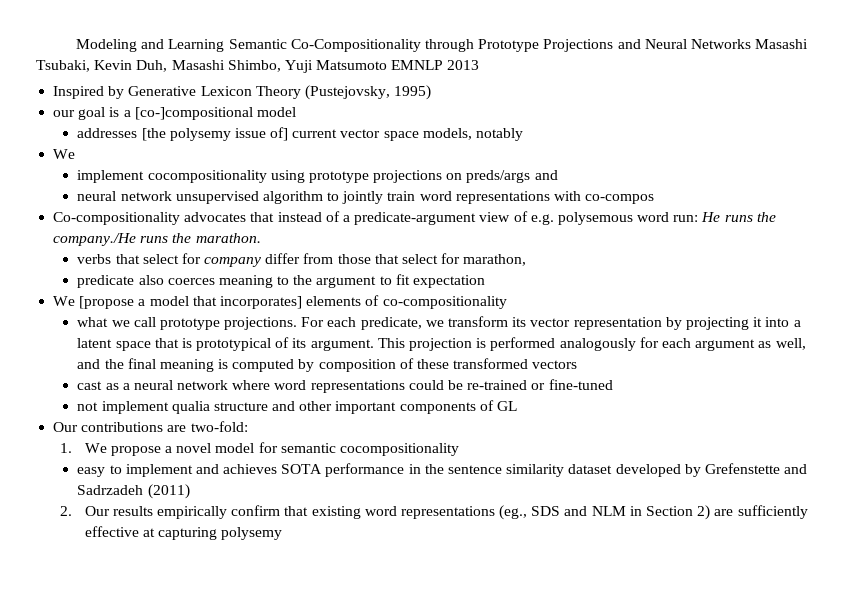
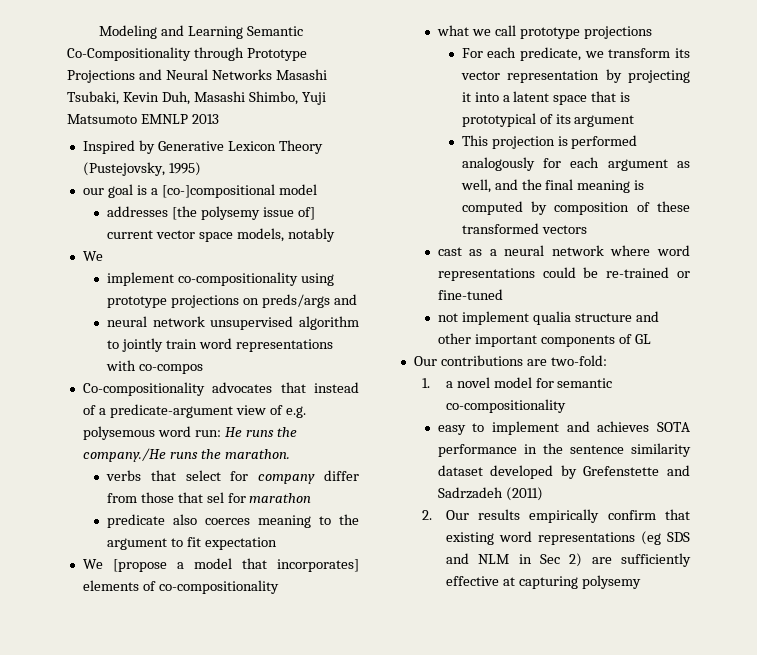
[147,170,267,183] cocompositionality -> [177,272,298,286] co-compositionality
[402,253,527,266] select for marathon, -> [206,492,312,503] sel for marathon
[224,317,298,330] projections. -> [583,26,652,39] projections //
[310,339,374,351] argument. -> [574,115,635,127] argument //
[84,443,161,456] We propose -> (430, 383) none
[339,443,459,456] cocompositionality -> [445,399,566,413] co-compositionality
[499,505,528,520] (eg., -> [640,531,661,545] (eg
[646,506,694,516] Section -> [539,554,560,564] Sec

